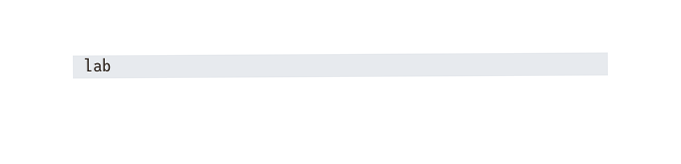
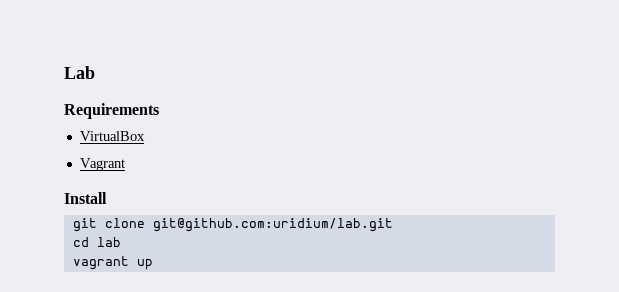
(82, 65) none -> [64,66,95,79] [64,103,159,119] [79,131,145,141] [79,158,125,171] [64,192,107,204] [72,218,393,232] [72,237,89,247] Lab // Requirements // VirtualBox // Vagrant // Install // git clone git@github.com:uridium/lab.git // cd
(111, 65) none -> [72,256,153,270] // vagrant up

